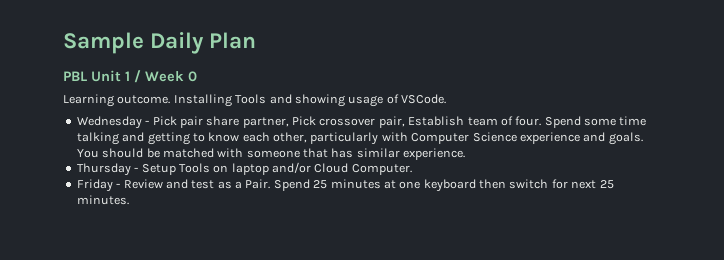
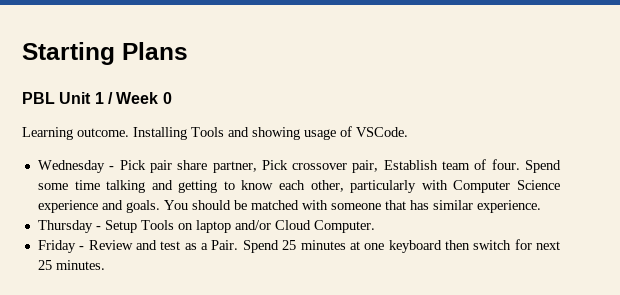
[63,32,257,54] Sample Daily Plan -> [22,42,188,65] Starting Plans

